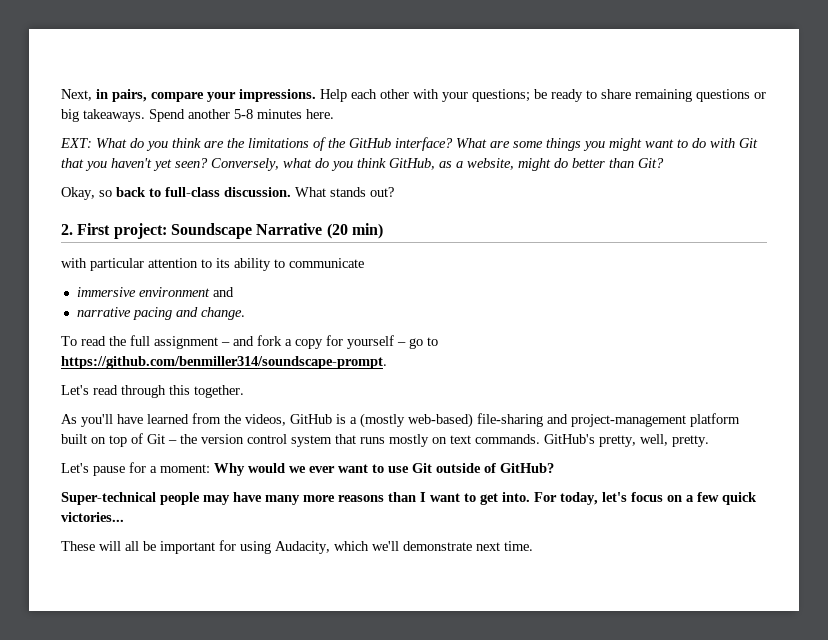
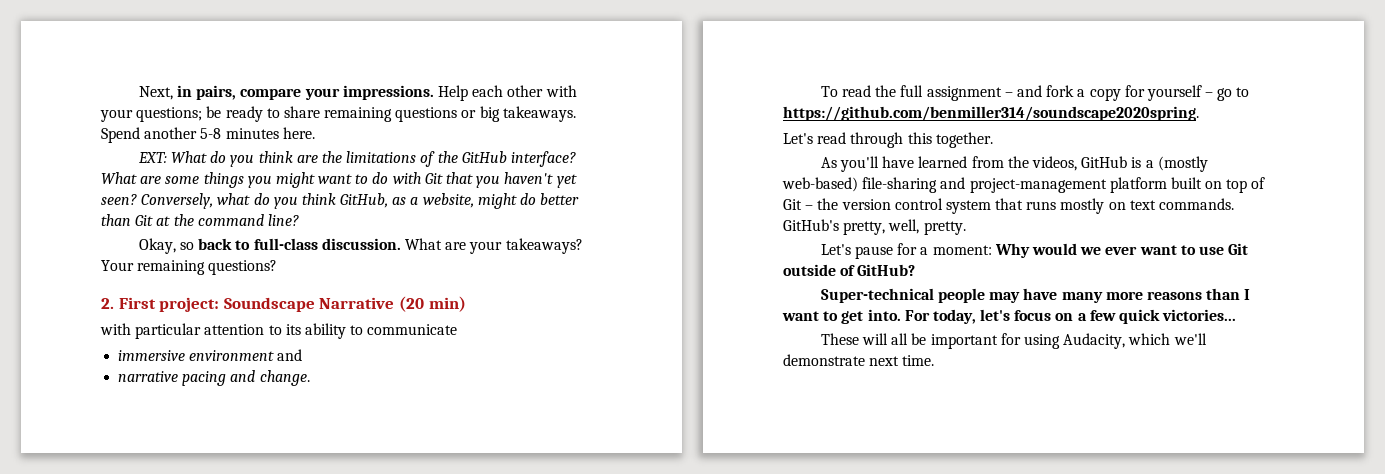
[638,158,664,168] Git? -> [135,214,299,226] Git at the command line?
[330,187,394,197] stands out? -> [445,238,583,254] [101,260,278,275] are your takeaways? Your remaining questions?
[61,356,387,369] https://github.com/benmiller314/soundscape-prompt. -> [783,106,1199,121] https://github.com/benmiller314/soundscape2020spring.

